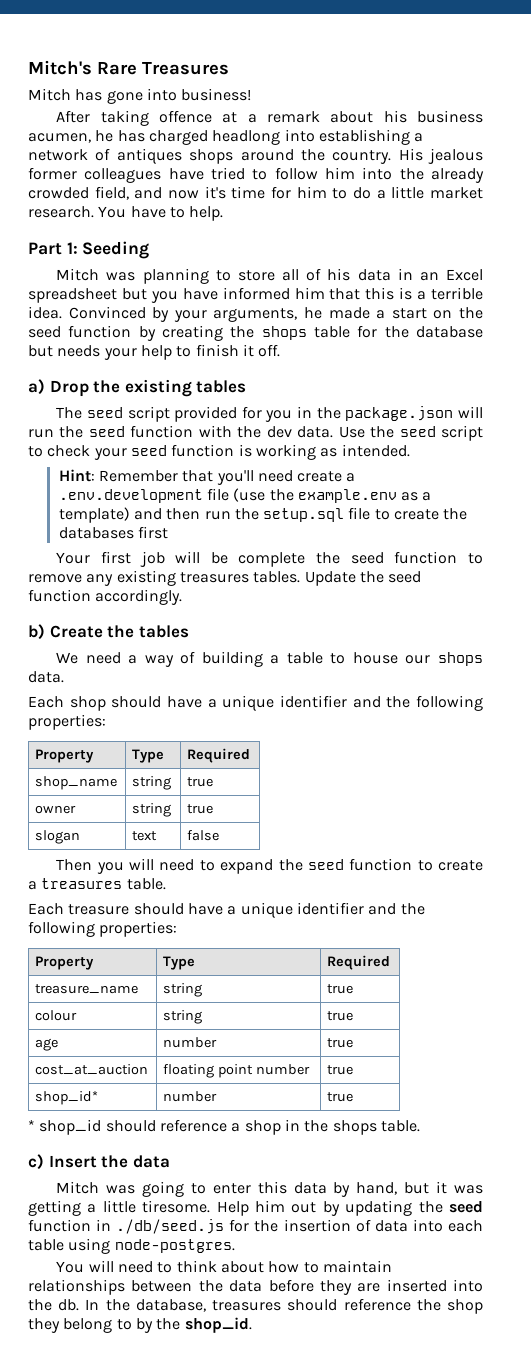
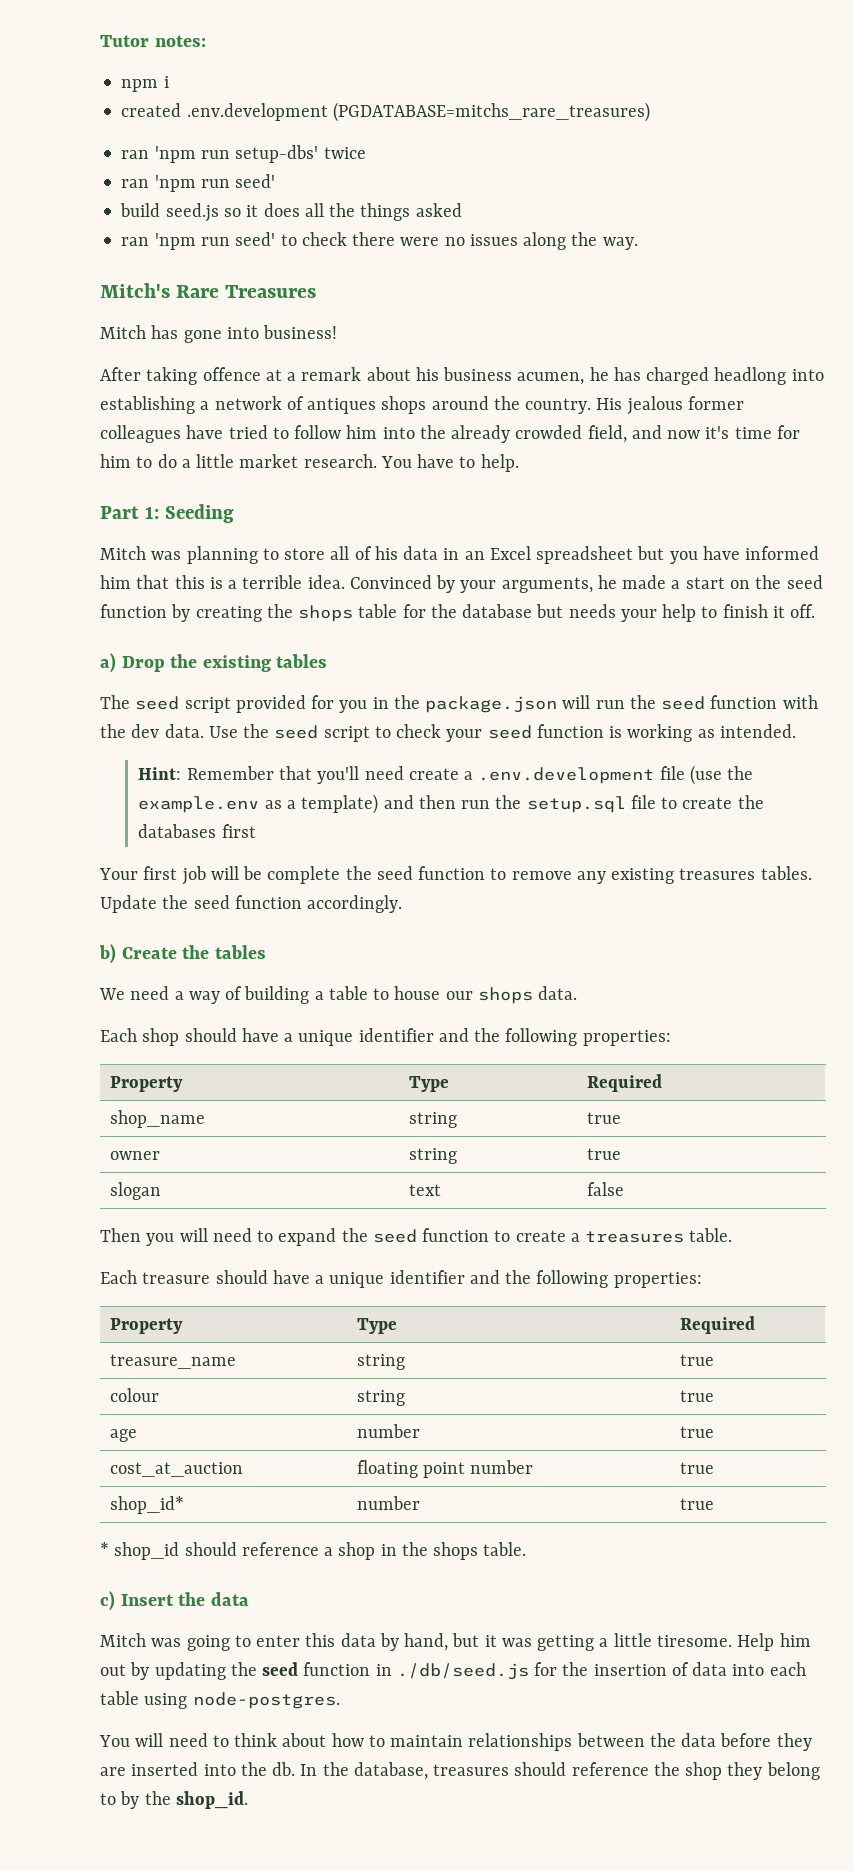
(28, 67) none -> [100,35,206,47] [121,76,169,92] [121,102,650,122] [121,145,366,163] [121,174,276,192] [120,203,462,222] [121,232,638,250] Tutor notes: // npm i // created .env.development (PGDATABASE=mitchs_rare_treasures) // ran 'npm run setup-dbs' twice // ran 'npm run seed' // build seed.js so it does all the things asked // ran 'npm run seed' to check there were no issues along the way. //

